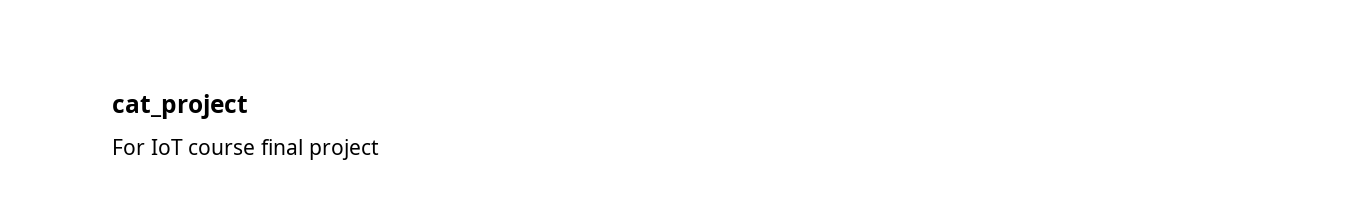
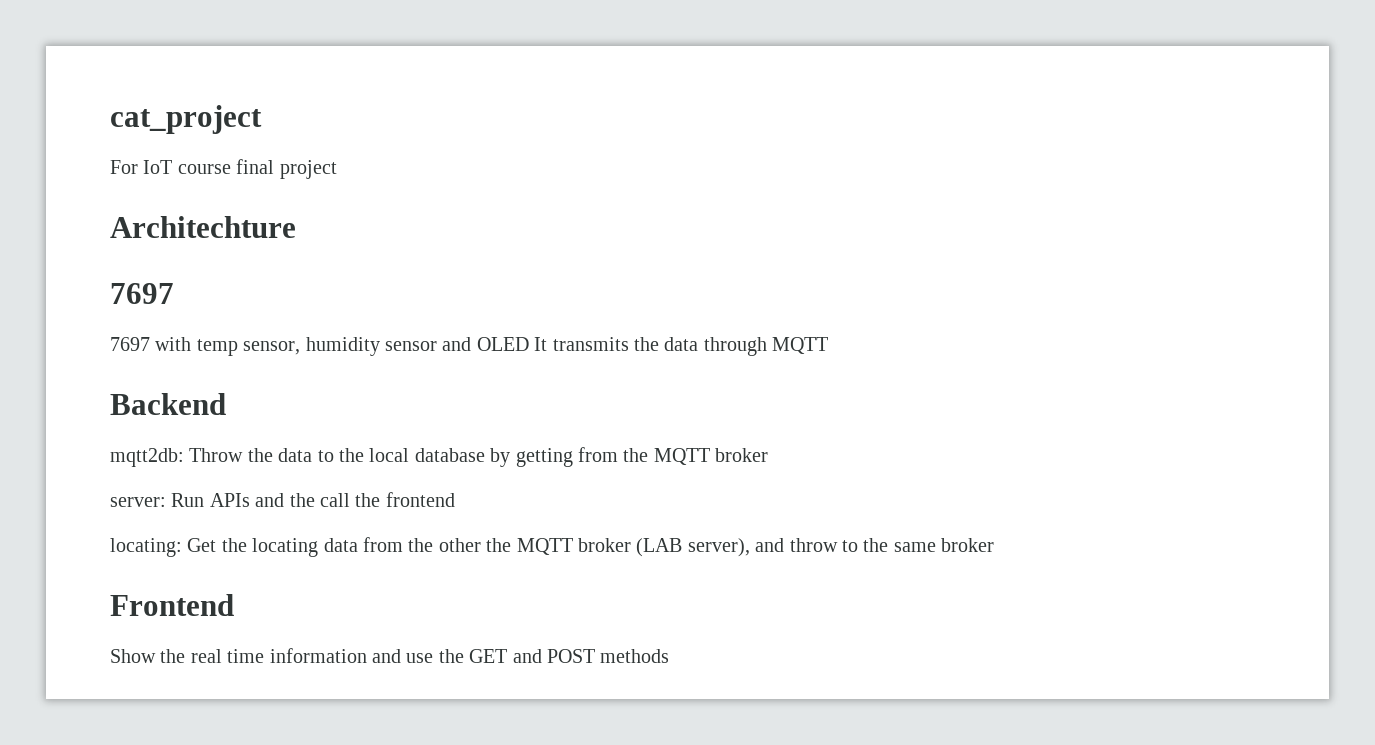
(379, 149) none -> [110,216,296,238] [110,283,174,304] [110,337,829,356] [110,393,226,415] [110,447,769,467] [110,492,455,507] [110,537,995,557] [110,594,234,616] [110,648,670,663] // Architechture // 7697 // 7697 with temp sensor, humidity sensor and OLED It transmits the data through MQTT // Backend // mqtt2db: Throw the data to the local database by getting from the MQTT broker // server: Run APIs and the call the frontend // locating: Get the locating data from the other the MQTT broker (LAB server), and throw to the same broker // Frontend // Show the real time information and use the GET and POST methods

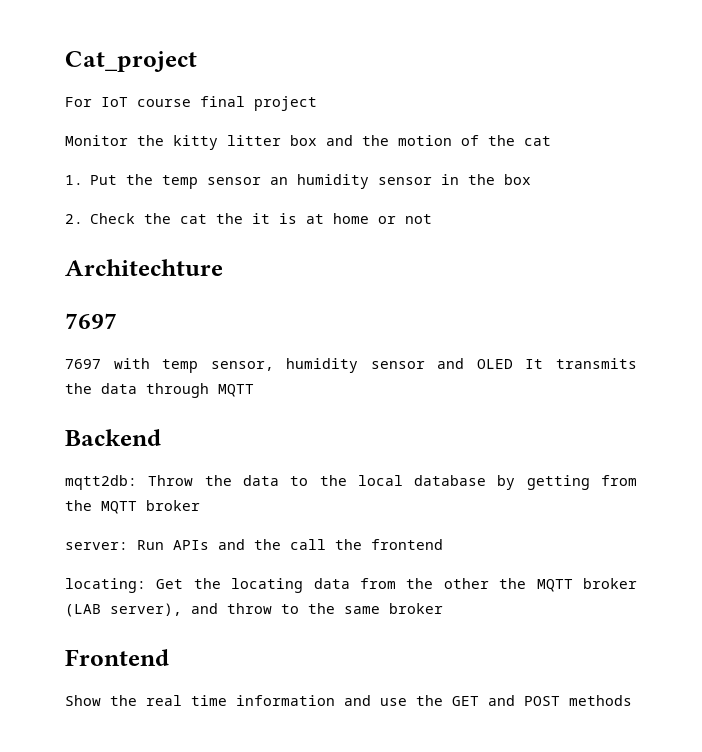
[110,105,262,134] cat_project -> [65,51,197,72] Cat_project
(337, 169) none -> [65,135,551,150] [65,174,532,189] [65,213,433,224] // Monitor the kitty litter box and the motion of the cat // 1. Put the temp sensor an humidity sensor in the box // 2. Check the cat the it is at home or not

